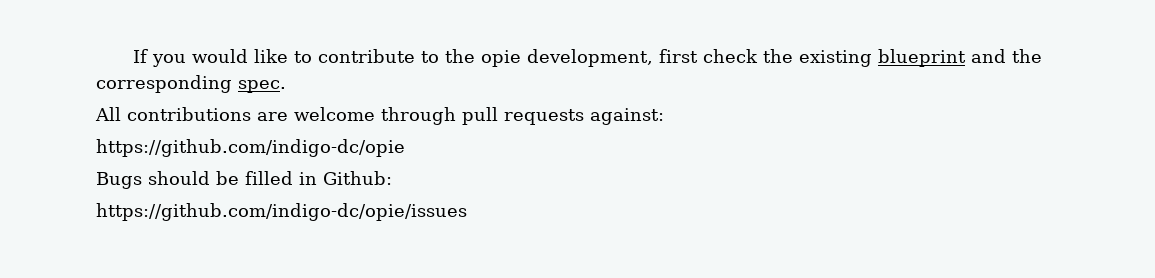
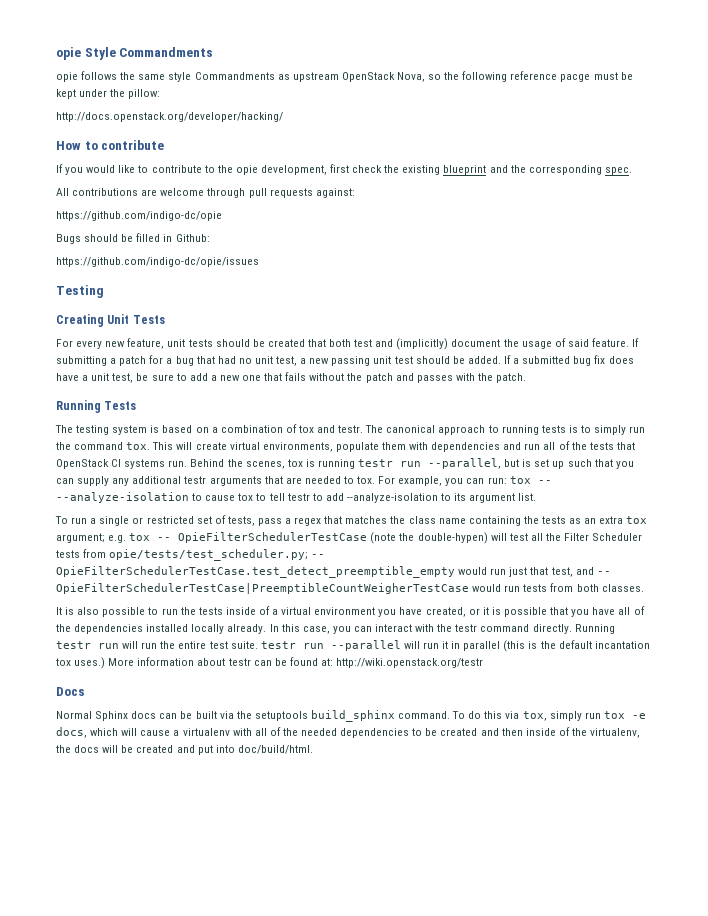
(132, 56) none -> [56,47,214,60] [56,71,633,82] [56,89,161,99] [56,112,283,122] [56,140,165,150] opie Style Commandments // opie follows the same style Commandments as upstream OpenStack Nova, so the following reference pacge must be kept under the pillow: // http://docs.openstack.org/developer/hacking/ // How to contribute //
(467, 212) none -> [56,285,104,298] [56,314,165,327] [56,338,640,350] [56,355,634,366] [56,372,527,383] [56,400,137,413] [55,424,646,435] [56,441,635,452] [56,458,634,469] [56,476,552,486] [56,492,537,503] [55,515,648,526] [56,532,643,544] [56,549,326,561] [56,566,611,578] [56,583,644,594] [56,606,645,617] [56,624,615,634] [56,640,650,652] [56,657,484,669] [56,687,85,696] [56,710,646,722] [56,727,641,738] [56,745,313,755] // Testing // Creating Unit Tests // For every new feature, unit tests should be created that both test and (implicitly) document the usage of said feature. If submitting a patch for a bug that had no unit test, a new passing unit test should be added. If a submitted bug fix does have a unit test, be sure to add a new one that fails without the patch and passes with the patch. // Running Tests // The testing system is based on a combination of tox and testr. The canonical approach to running tests is to simply run the command tox. This will create virtual environments, populate them with dependencies and run all of the tests that OpenStack CI systems run. Behind the scenes, tox is running testr run --parallel, but is set up such that you can supply any additional testr arguments that are needed to tox. For example, you can run: tox -- --analyze-isolation to cause tox to tell testr to add --analyze-isolation to its argument list. // To run a single or restricted set of tests, pass a regex that matches the class name containing the tests as an extra tox argument; e.g. tox -- OpieFilterSchedulerTestCase (note the double-hypen) will test all the Filter Scheduler tests from opie/tests/test_scheduler.py; -- OpieFilterSchedulerTestCase.test_detect_preemptible_empty would run just that test, and -- OpieFilterSchedulerTestCase|PreemptibleCountWeigherTestCase would run tests from both classes. // It is also possible to run the tests inside of a virtual environment you have created, or it is possible that you have all of the dependencies installed locally already. In this case, you can interact with the testr command directly. Running testr run will run the entire test suite. testr run --parallel will run it in parallel (this is the default incantation tox uses.) More information about testr can be found at: http://wiki.openstack.org/testr // Docs // Normal Sphinx docs can be built via the setuptools build_sphinx command. To do this via tox, simply run tox -e docs, which will cause a virtualenv with all of the needed dependencies to be created and then inside of the virtualenv, the docs will be created and put into doc/build/html.

